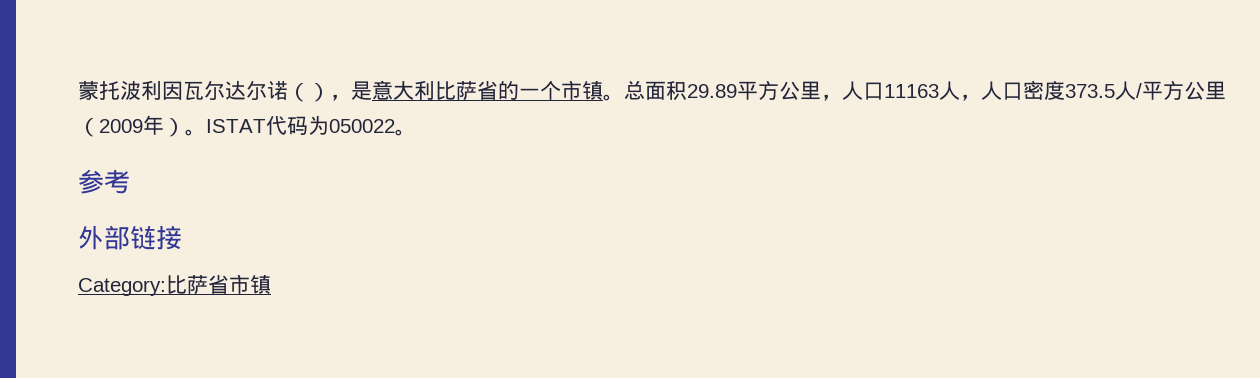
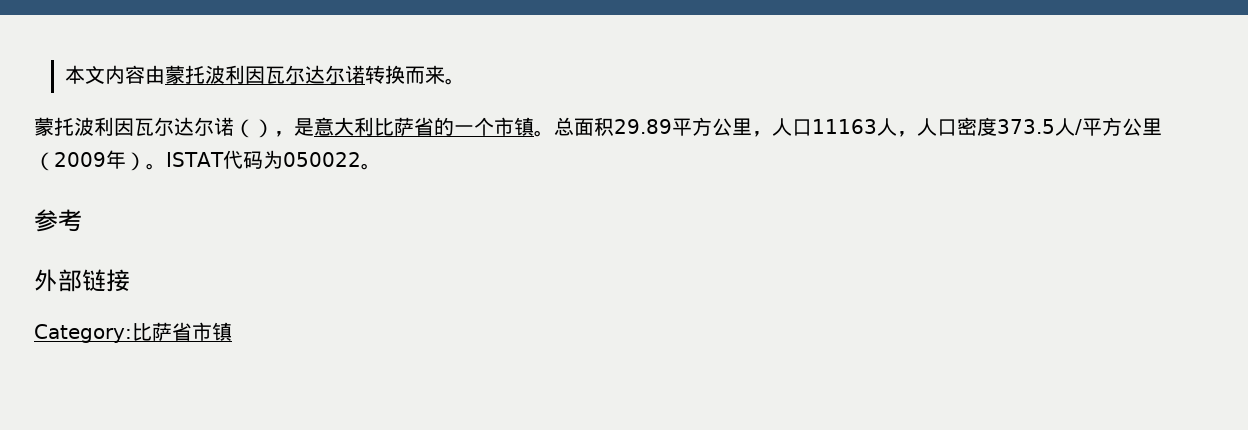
(78, 90) none -> [64,65,465,85] 本文内容由蒙托波利因瓦尔达尔诺转换而来。 //

